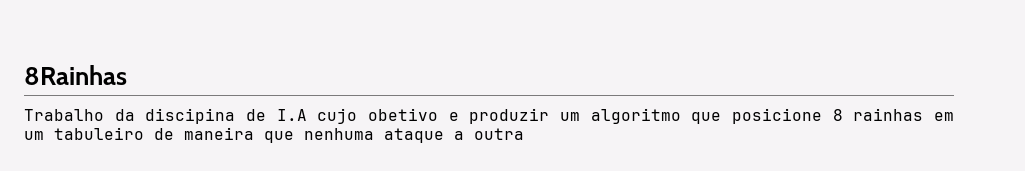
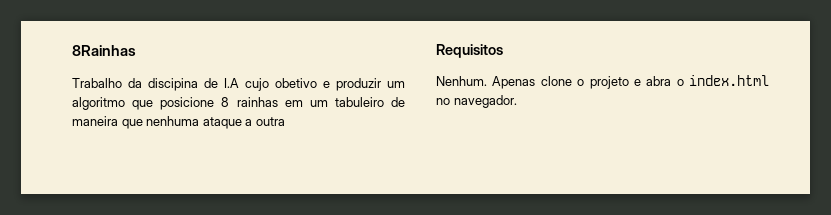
(524, 134) none -> [436,44,503,58] [436,75,769,89] [436,95,517,108] // Requisitos // Nenhum. Apenas clone o projeto e abra o index.html no navegador.

